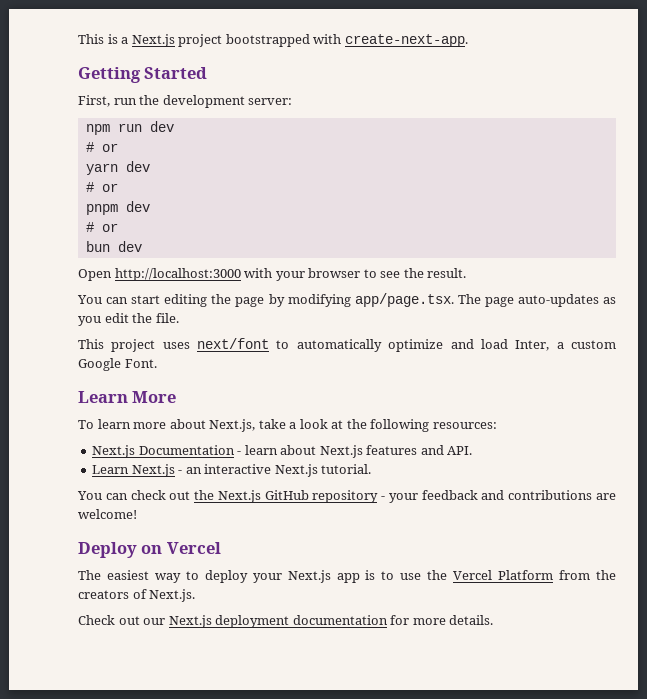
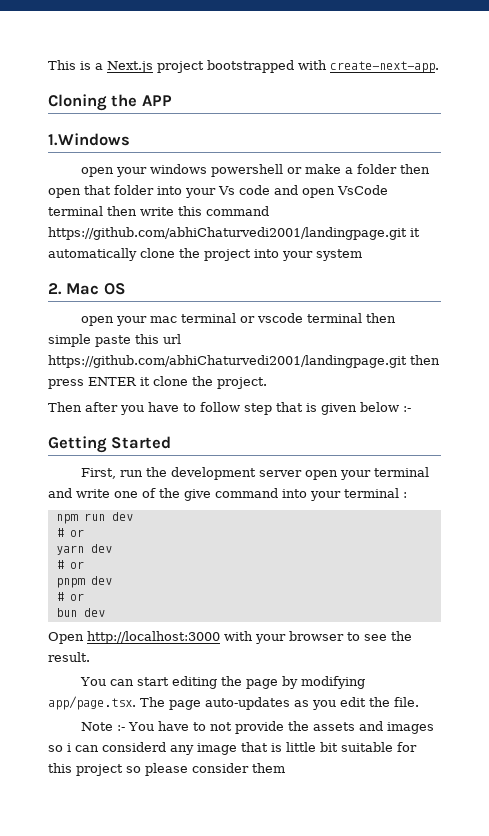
(468, 40) none -> [48,94,172,111] [48,133,130,146] [80,164,430,177] [48,185,388,198] [48,206,269,216] [48,227,420,240] [48,248,362,261] [48,283,126,295] [80,313,396,326] [48,334,181,347] [48,355,440,368] [48,376,267,389] [48,402,411,415] // Cloning the APP // 1.Windows // open your windows powershell or make a folder then open that folder into your Vs code and open VsCode terminal then write this command https://github.com/abhiChaturvedi2001/landingpage.git it automatically clone the project into your system // 2. Mac OS // open your mac terminal or vscode terminal then simple paste this url https://github.com/abhiChaturvedi2001/landingpage.git then press ENTER it clone the project. // Then after you have to follow step that is given below :-
[248,98,293,105] server: -> [258,467,429,480] [48,488,407,501] server open your terminal and write one of the give command into your terminal :
[78,338,616,352] [78,358,157,371] [78,391,177,403] [78,419,497,432] [92,445,473,458] [92,464,372,477] [77,490,616,503] [78,509,137,519] [78,542,221,558] [78,570,616,583] [78,589,196,602] [78,615,494,628] This project uses next/font to automatically optimize and load Inter, a custom Google Font. // Learn More // To learn more about Next.js, take a look at the following resources: // Next.js Documentation - learn about Next.js features and API. // Learn Next.js - an interactive Next.js tutorial. // You can check out the Next.js GitHub repository - your feedback and contributions are welcome! // Deploy on Vercel // The easiest way to deploy your Next.js app is to use the Vercel Platform from the creators of Next.js. // Check out our Next.js deployment documentation for more details. -> [80,721,434,734] [48,742,417,755] [48,763,285,776] Note :- You have to not provide the assets and images so i can considerd any image that is little bit suitable for this project so please consider them

